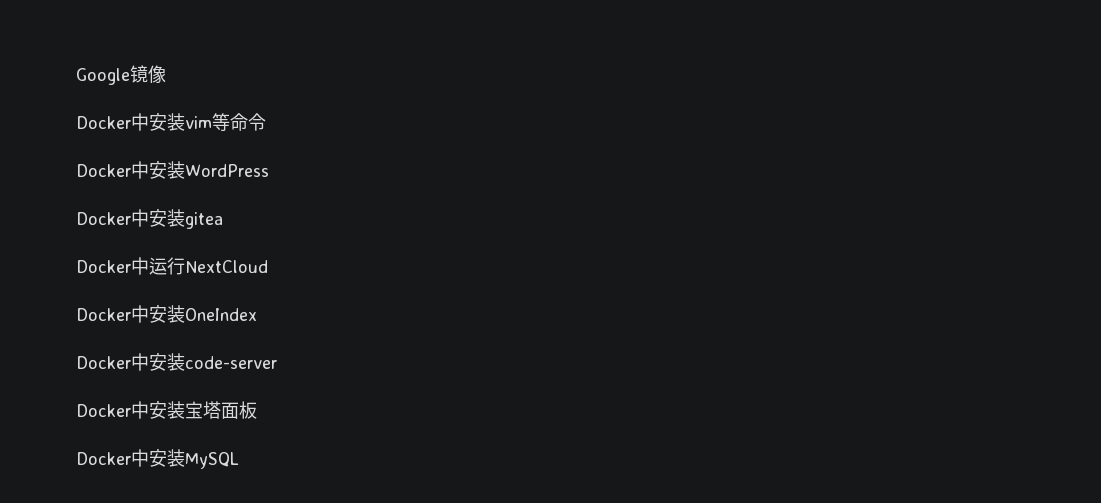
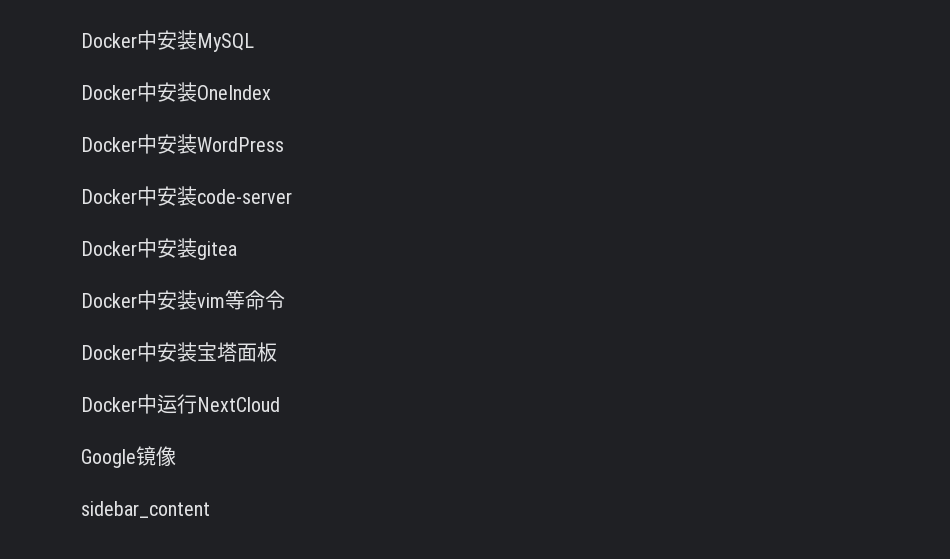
[76,65,166,85] Google镜像 -> [81,30,254,52] [81,82,271,102] [81,134,284,154] [81,186,292,206] [81,238,237,260] Docker中安装MySQL // Docker中安装OneIndex // Docker中安装WordPress // Docker中安装code-server // Docker中安装gitea
[185,164,269,177] [76,209,223,229] WordPress // Docker中安装gitea -> [197,342,277,362] 宝塔面板
[76,305,257,323] [76,353,277,371] [76,401,257,419] [76,449,239,469] Docker中安装OneIndex // Docker中安装code-server // Docker中安装宝塔面板 // Docker中安装MySQL -> [81,446,176,468] [81,501,210,518] Google镜像 // sidebar_content

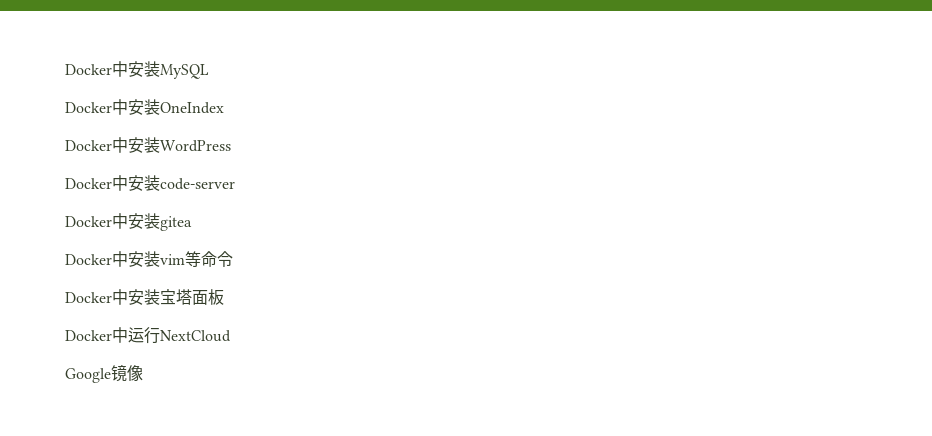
[81,501,210,518] // sidebar_content -> (143, 373) none

